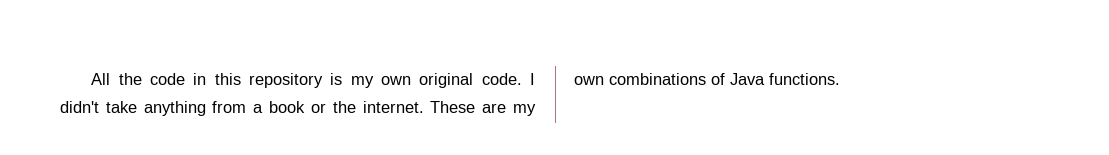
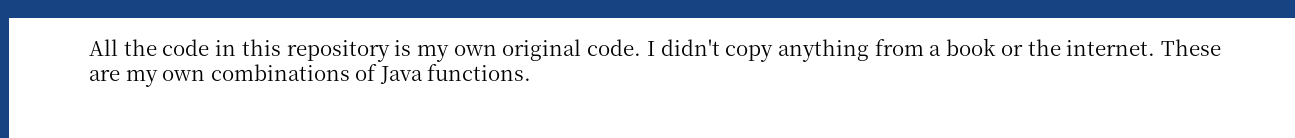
[105,101,137,113] take -> [725,45,774,62] copy

